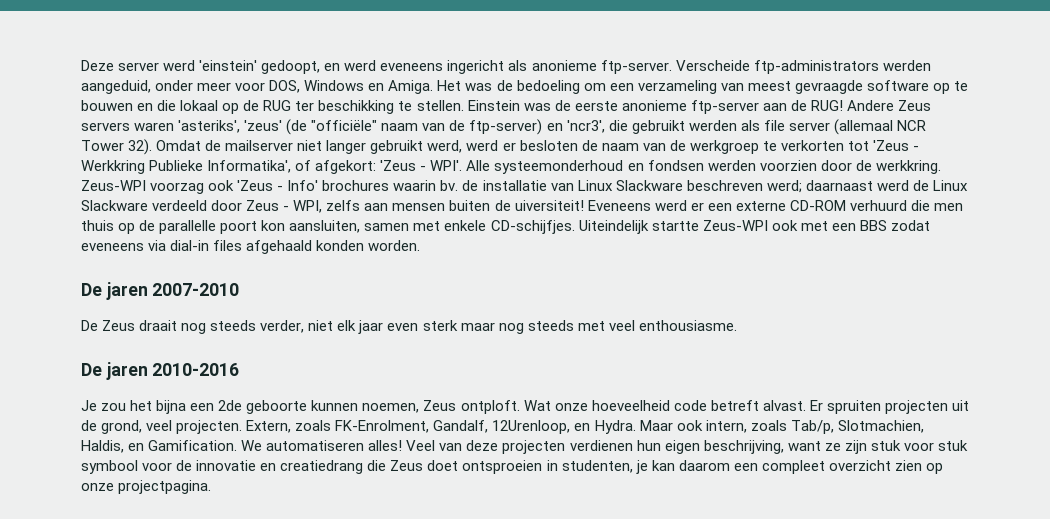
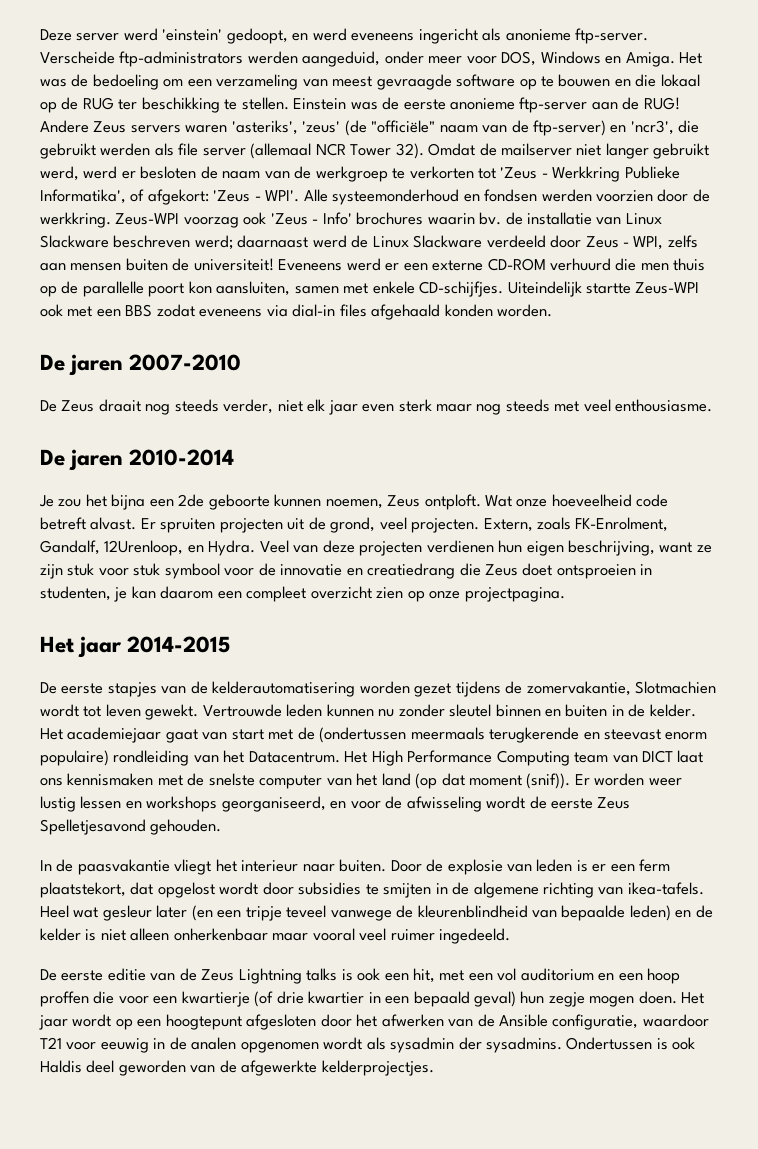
[514,200,584,211] uiversiteit! -> [193,258,274,271] universiteit!
[152,363,240,376] 2010-2016 -> [129,449,235,466] 2010-2014
[639,420,924,434] [81,440,403,453] Maar ook intern, zoals Tab/p, Slotmachien, Haldis, en Gamification. We automatiseren alles! -> (256, 548) none
(212, 487) none -> [40,636,231,658] [40,681,717,697] [40,704,696,720] [40,727,708,743] [40,750,704,766] [40,773,682,789] [40,796,631,812] [40,819,222,835] [40,859,671,875] [40,882,704,898] [40,905,713,921] [40,928,511,944] [40,968,681,984] [40,991,705,1007] [39,1014,709,1030] [40,1037,696,1053] [40,1060,434,1076] // Het jaar 2014-2015 // De eerste stapjes van de kelderautomatisering worden gezet tijdens de zomervakantie, Slotmachien wordt tot leven gewekt. Vertrouwde leden kunnen nu zonder sleutel binnen en buiten in de kelder. Het academiejaar gaat van start met de (ondertussen meermaals terugkerende en steevast enorm populaire) rondleiding van het Datacentrum. Het High Performance Computing team van DICT laat ons kennismaken met de snelste computer van het land (op dat moment (snif)). Er worden weer lustig lessen en workshops georganiseerd, en voor de afwisseling wordt de eerste Zeus Spelletjesavond gehouden. // In de paasvakantie vliegt het interieur naar buiten. Door de explosie van leden is er een ferm plaatstekort, dat opgelost wordt door subsidies te smijten in de algemene richting van ikea-tafels. Heel wat gesleur later (en een tripje teveel vanwege de kleurenblindheid van bepaalde leden) en de kelder is niet alleen onherkenbaar maar vooral veel ruimer ingedeeld. // De eerste editie van de Zeus Lightning talks is ook een hit, met een vol auditorium en een hoop proffen die voor een kwartierje (of drie kwartier in een bepaald geval) hun zegje mogen doen. Het jaar wordt op een hoogtepunt afgesloten door het afwerken van de Ansible configuratie, waardoor T21 voor eeuwig in de analen opgenomen wordt als sysadmin der sysadmins. Ondertussen is ook Haldis deel geworden van de afgewerkte kelderprojectjes.

